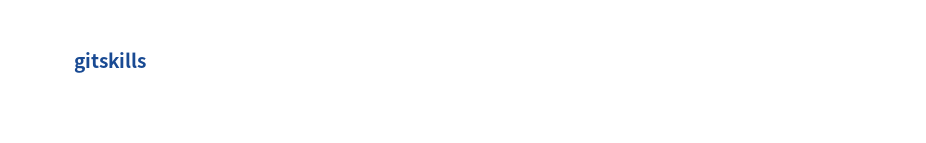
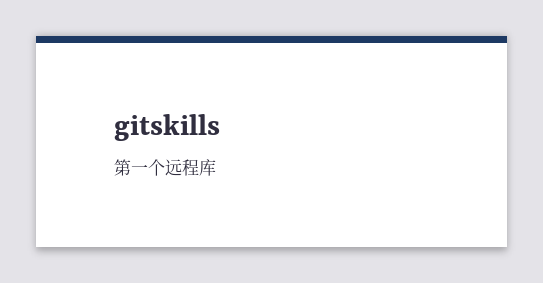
(146, 62) none -> [114,159,216,176] // 第一个远程库

